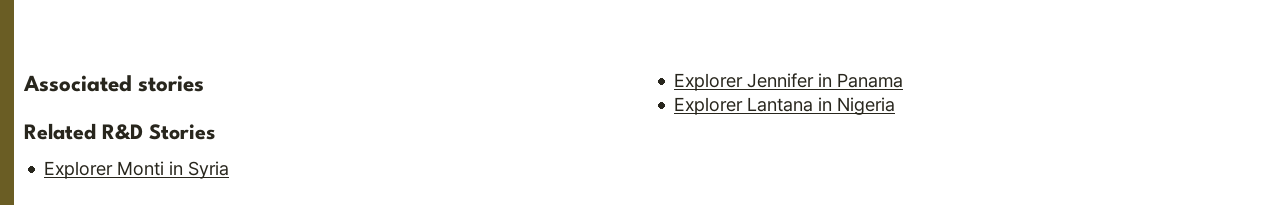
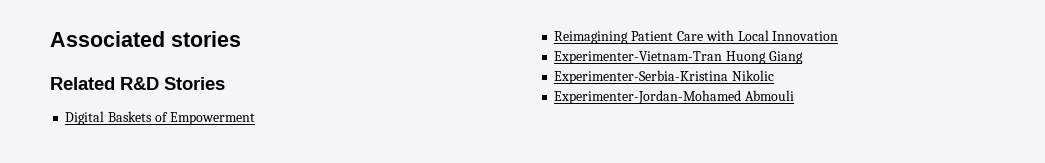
[44,161,230,179] [674,73,904,91] [674,97,896,115] Explorer Monti in Syria // Explorer Jennifer in Panama // Explorer Lantana in Nigeria -> [65,111,255,125] [554,30,839,44] [554,51,803,64] [554,70,775,84] [554,90,795,104] Digital Baskets of Empowerment // Reimagining Patient Care with Local Innovation // Experimenter-Vietnam-Tran Huong Giang // Experimenter-Serbia-Kristina Nikolic // Experimenter-Jordan-Mohamed Abmouli

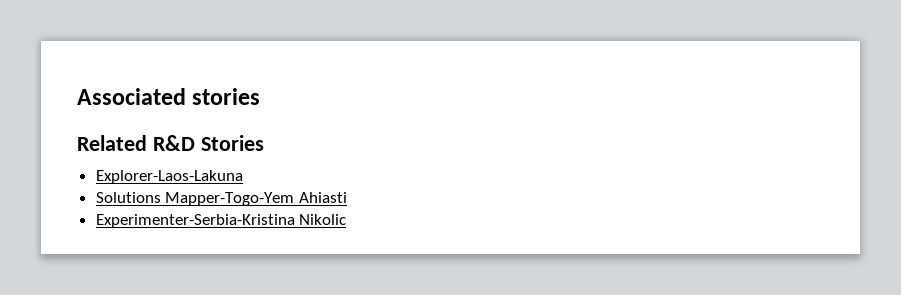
[65,111,255,125] [554,30,839,44] [554,51,803,64] Digital Baskets of Empowerment // Reimagining Patient Care with Local Innovation // Experimenter-Vietnam-Tran Huong Giang -> [95,170,243,184] [95,192,347,206] Explorer-Laos-Lakuna // Solutions Mapper-Togo-Yem Ahiasti
[554,90,795,104] // Experimenter-Jordan-Mohamed Abmouli -> (347, 219) none

